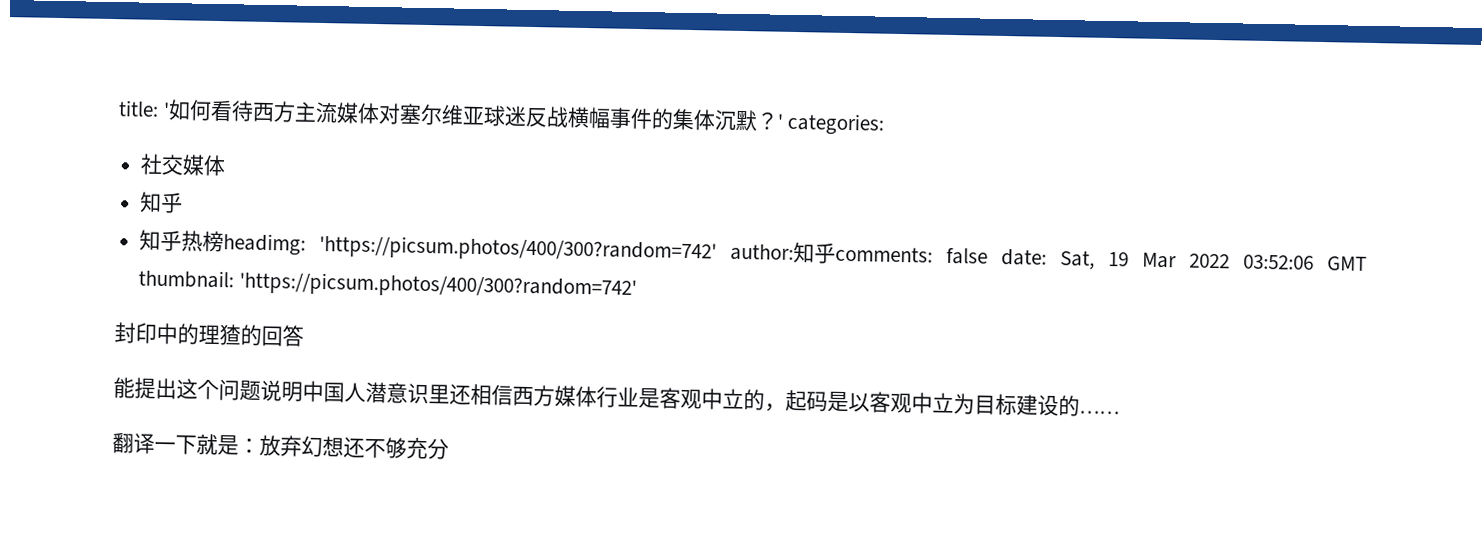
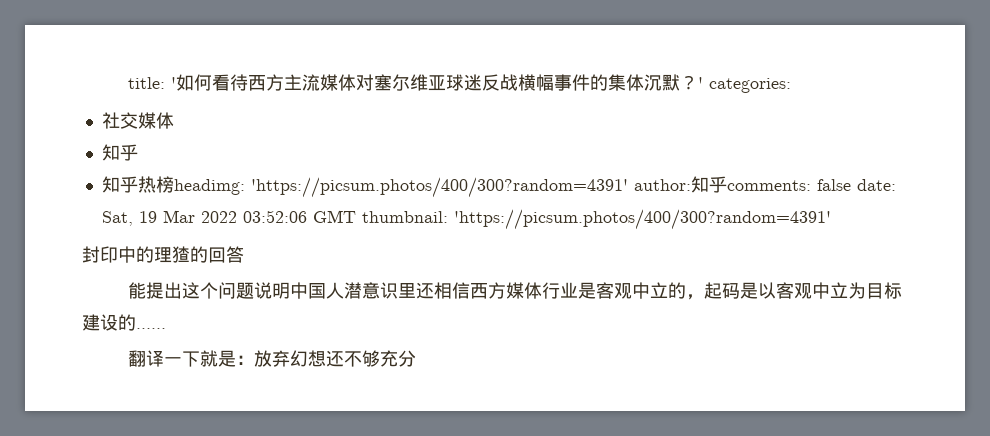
[319,234,718,264] 'https://picsum.photos/400/300?random=742' -> [250,177,628,198] 'https://picsum.photos/400/300?random=4391'
[238,271,637,301] 'https://picsum.photos/400/300?random=742' -> [453,209,831,230] 'https://picsum.photos/400/300?random=4391'

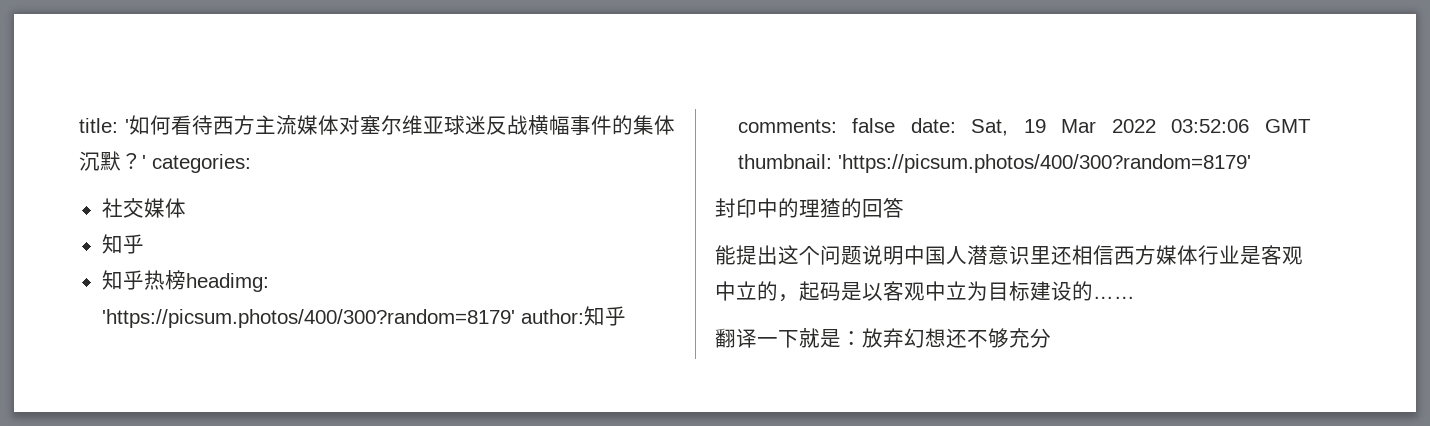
[250,177,628,198] 'https://picsum.photos/400/300?random=4391' -> [101,309,515,328] 'https://picsum.photos/400/300?random=8179'
[453,209,831,230] 'https://picsum.photos/400/300?random=4391' -> [837,154,1251,173] 'https://picsum.photos/400/300?random=8179'

